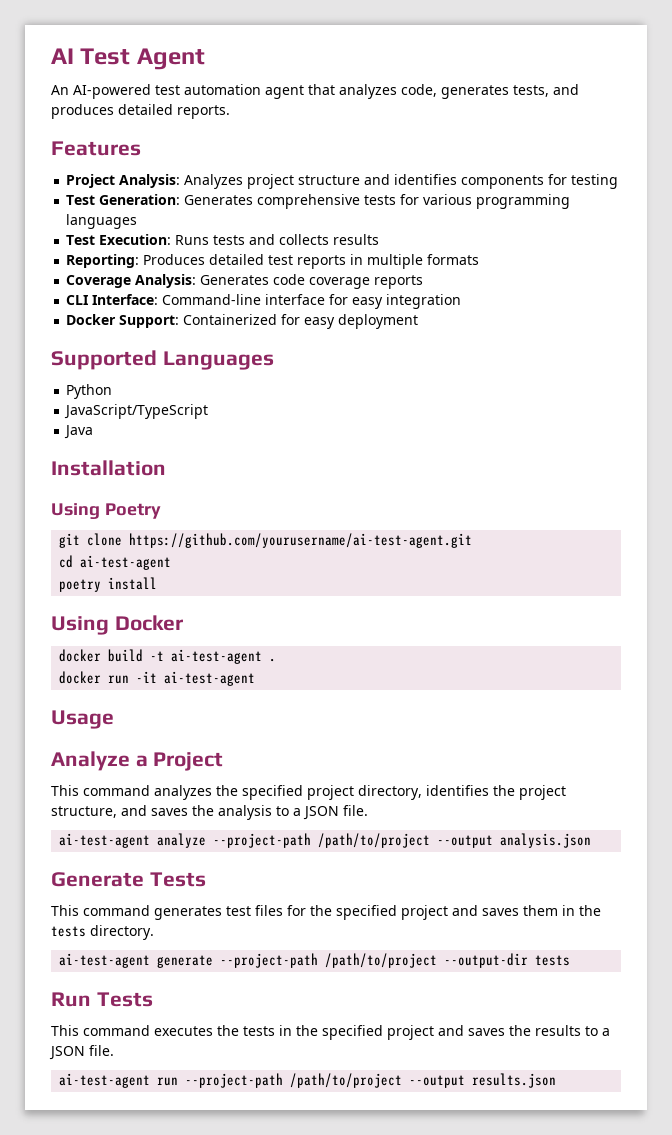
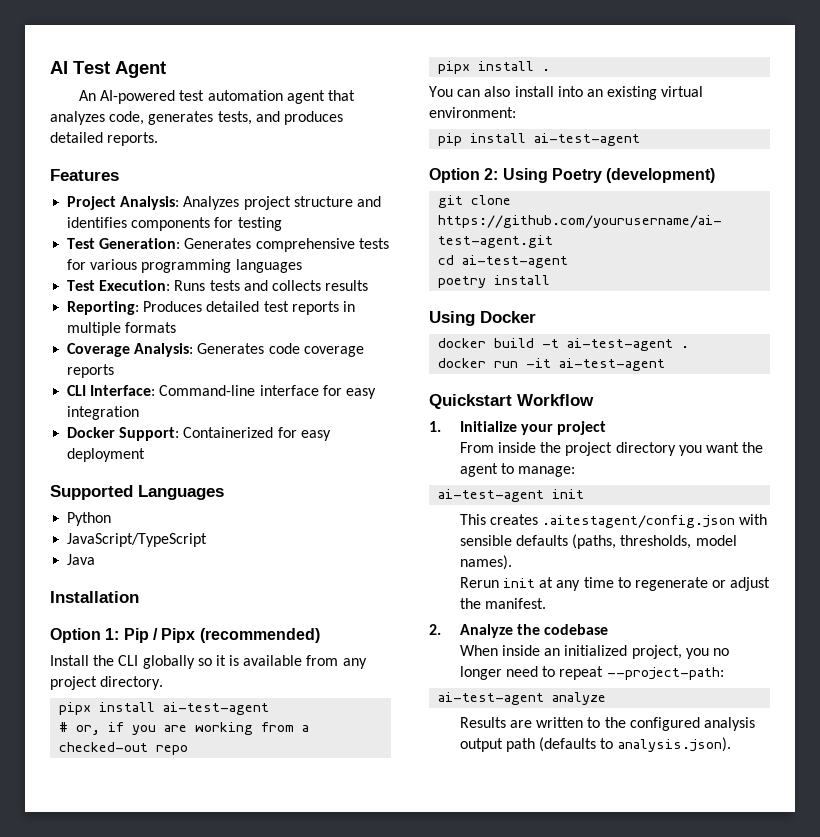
(166, 468) none -> [50,628,320,643] [50,655,367,669] [50,676,164,690] [59,702,270,715] [59,722,310,735] [59,742,189,755] [438,61,551,74] [429,86,704,100] [429,107,516,118] [438,133,641,146] [429,168,499,183] Option 1: Pip / Pipx (recommended) // Install the CLI globally so it is available from any project directory. // pipx install ai-test-agent // # or, if you are working from a checked-out repo // pipx install . // You can also install into an existing virtual environment: // pip install ai-test-agent // Option 2:
(161, 511) none -> [606,168,716,183] (development)
[51,710,114,729] [51,751,224,771] [51,785,566,800] [51,805,368,820] [59,833,592,848] [51,872,206,887] [51,905,601,920] [51,925,154,940] [59,953,571,968] [51,992,153,1007] [51,1025,610,1040] [49,1045,114,1060] [59,1073,557,1088] Usage // Analyze a Project // This command analyzes the specified project directory, identifies the project structure, and saves the analysis to a JSON file. // ai-test-agent analyze --project-path /path/to/project --output analysis.json // Generate Tests // This command generates test files for the specified project and saves them in the tests directory. // ai-test-agent generate --project-path /path/to/project --output-dir tests // Run Tests // This command executes the tests in the specified project and saves the results to a JSON file. // ai-test-agent run --project-path /path/to/project --output results.json -> [429,394,594,409] [429,421,607,435] [459,442,764,456] [459,463,576,477] [438,489,585,502] [459,514,768,528] [459,534,737,549] [459,555,512,570] [459,577,771,591] [459,598,546,609] [429,624,609,638] [459,645,729,659] [459,666,724,680] [438,692,607,705] [459,717,755,731] [459,737,731,752] Quickstart Workflow // 1. Initialize your project // From inside the project directory you want the agent to manage: // ai-test-agent init // This creates .aitestagent/config.json with sensible defaults (paths, thresholds, model names). // Rerun init at any time to regenerate or adjust the manifest. // 2. Analyze the codebase // When inside an initialized project, you no longer need to repeat --project-path: // ai-test-agent analyze // Results are written to the configured analysis output path (defaults to analysis.json).

